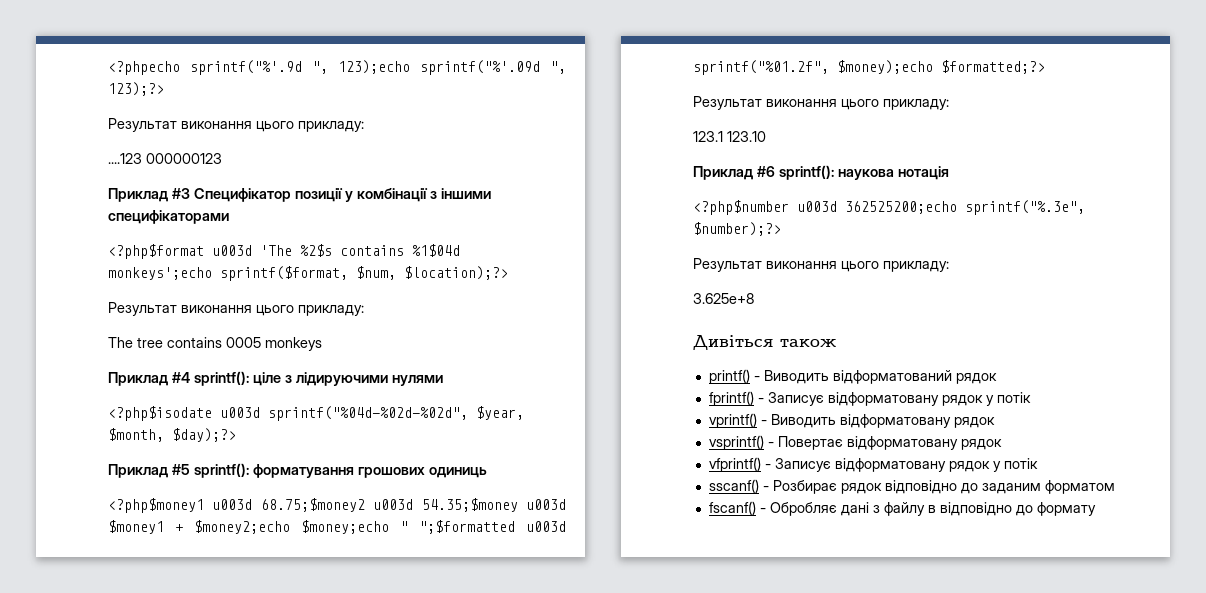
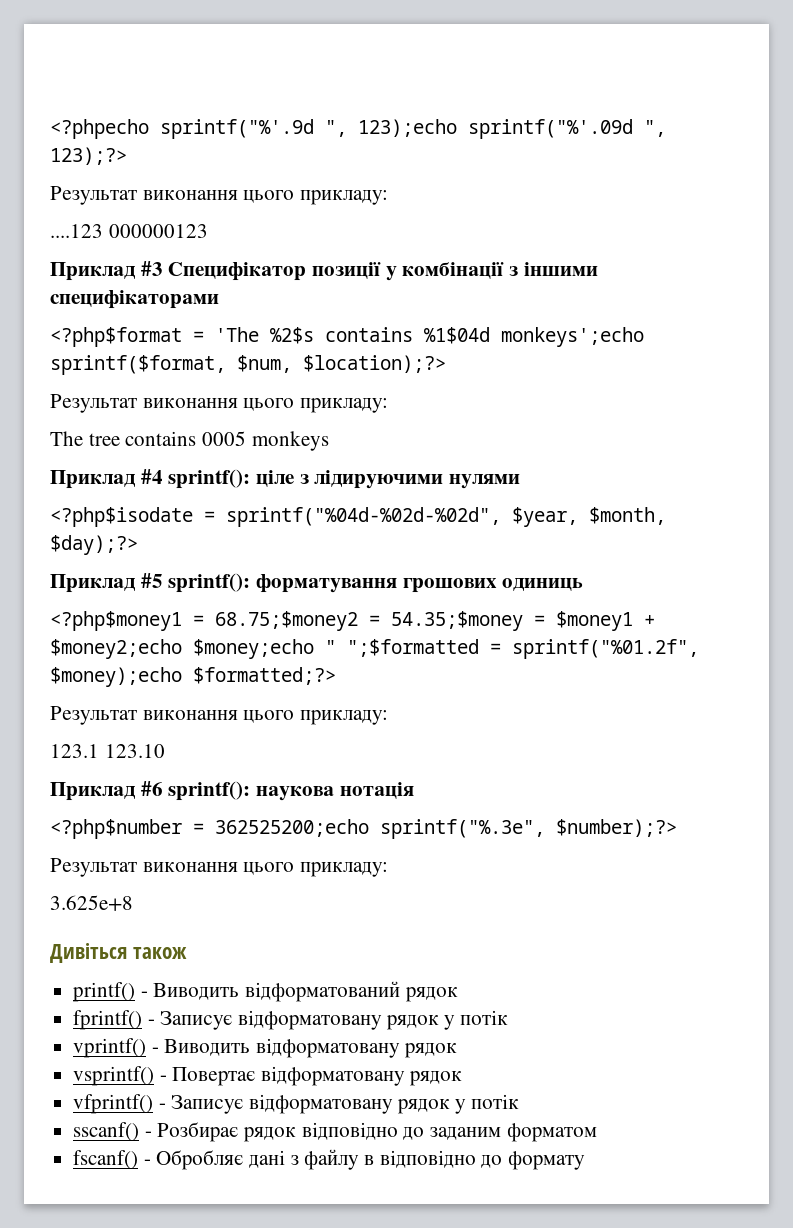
[212,245,252,256] u003d -> [193,331,204,342] =
[220,407,260,418] u003d -> [204,511,215,522] =
[212,498,566,512] u003d 68.75;$money2 u003d 54.35;$money u003d -> [193,611,545,631] = 68.75;$money2 = 54.35;$money =
[526,521,566,532] u003d -> [490,643,501,654] =
[797,201,837,212] u003d -> [193,823,204,834] =

